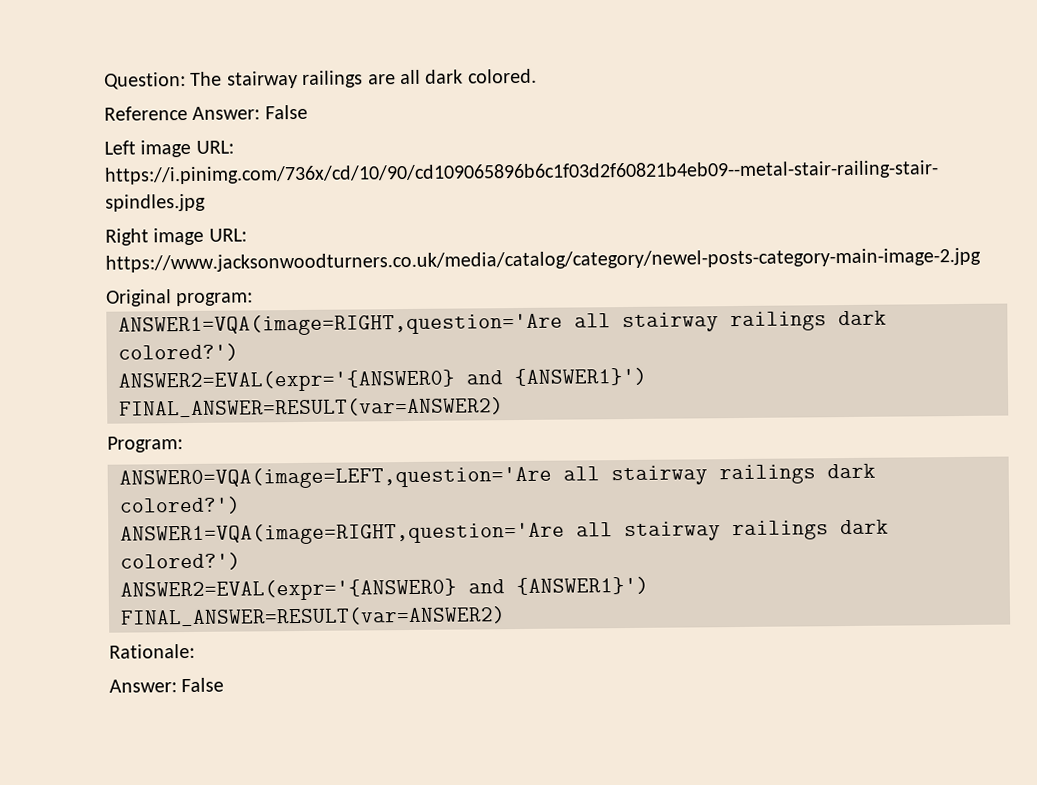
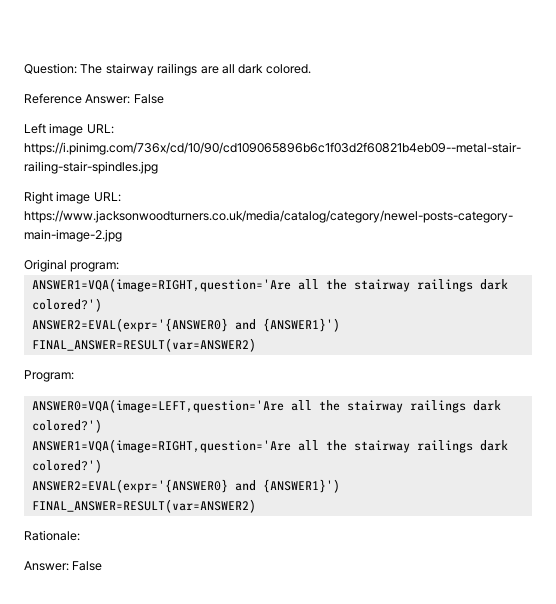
(611, 320) none -> [325,279,347,290] the
(600, 473) none -> [318,400,340,411] the
(613, 529) none -> [325,440,347,451] the

